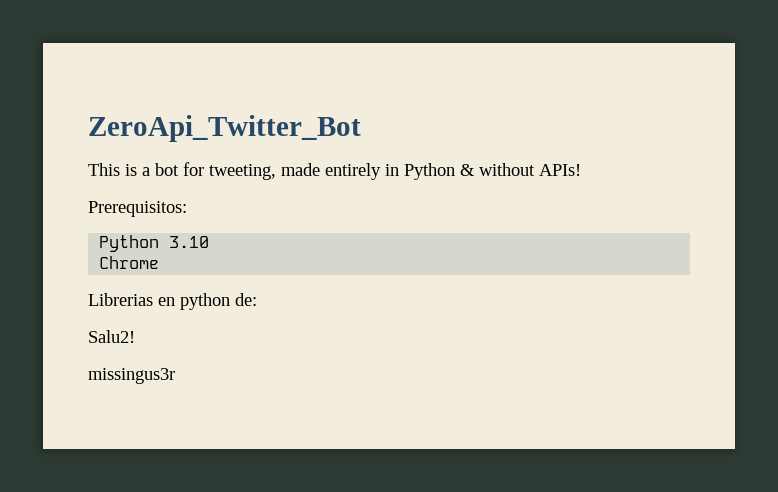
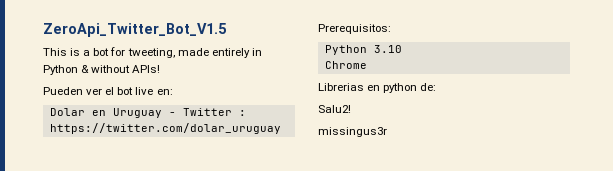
[88,115,361,142] ZeroApi_Twitter_Bot -> [43,23,227,37] ZeroApi_Twitter_Bot_V1.5
(581, 170) none -> [43,87,173,95] [49,108,246,118] [49,123,281,134] // Pueden ver el bot live en: // Dolar en Uruguay - Twitter : https://twitter.com/dolar_uruguay

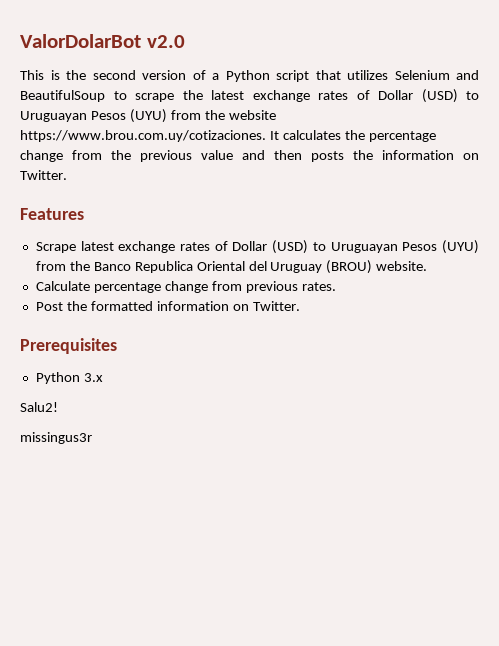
[43,23,227,37] ZeroApi_Twitter_Bot_V1.5 -> [20,34,185,48] ValorDolarBot v2.0
[83,47,262,58] [43,65,161,75] [43,87,173,95] [49,108,246,118] [49,123,281,134] [318,24,391,34] [324,45,402,55] [324,61,367,69] [318,83,437,93] a bot for tweeting, made entirely in Python & without APIs! // Pueden ver el bot live en: // Dolar en Uruguay - Twitter : https://twitter.com/dolar_uruguay // Prerequisitos: // Python 3.10 // Chrome // Librerias en python de: -> [66,70,479,82] [20,89,479,103] [20,109,276,123] [20,130,436,142] [20,150,479,162] [20,170,67,180] [20,208,84,220] [35,240,479,254] [35,260,428,274] [35,281,336,293] [35,301,300,311] [20,338,117,354] [35,372,103,384] the second version of a Python script that utilizes Selenium and BeautifulSoup to scrape the latest exchange rates of Dollar (USD) to Uruguayan Pesos (UYU) from the website https://www.brou.com.uy/cotizaciones. It calculates the percentage change from the previous value and then posts the information on Twitter. // Features // Scrape latest exchange rates of Dollar (USD) to Uruguayan Pesos (UYU) from the Banco Republica Oriental del Uruguay (BROU) website. // Calculate percentage change from previous rates. // Post the formatted information on Twitter. // Prerequisites // Python 3.x

